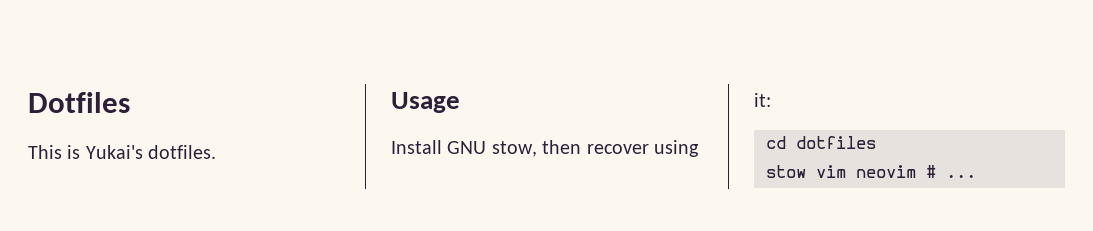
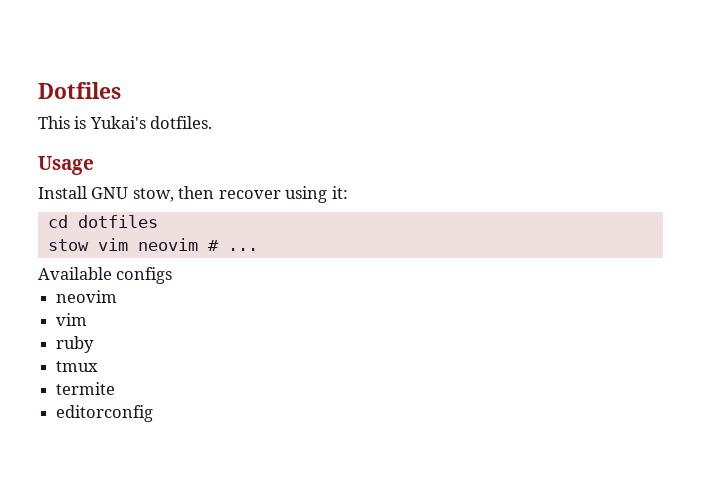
(976, 176) none -> [38,267,173,284] [56,290,118,303] [56,313,88,326] [56,336,95,353] [56,361,99,372] [56,382,116,395] [56,405,154,422] // Available configs // neovim // vim // ruby // tmux // termite // editorconfig

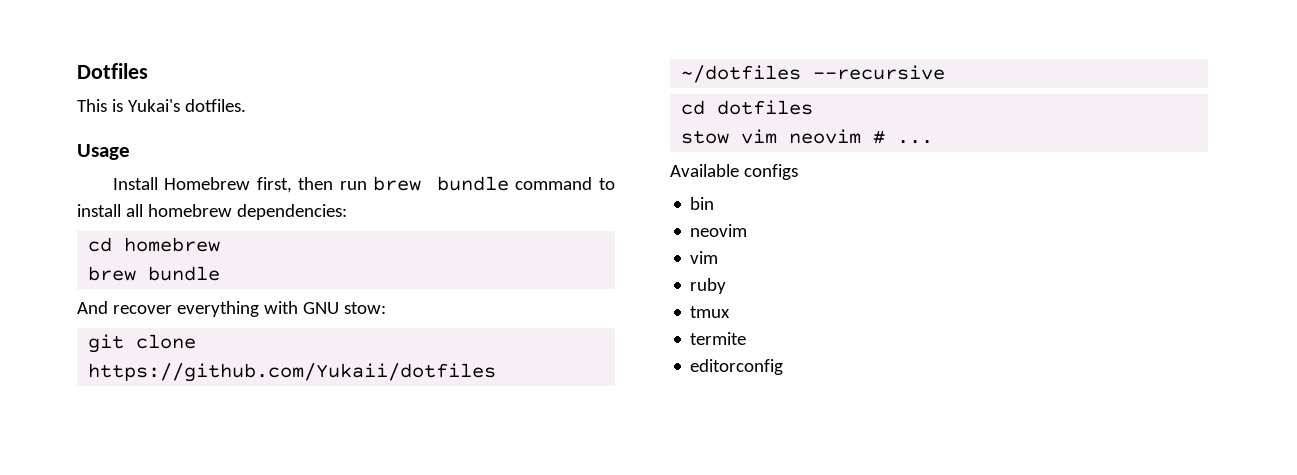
[91,186,348,203] GNU stow, then recover using it: -> [164,176,615,193] [77,204,347,220] [88,237,221,252] [88,266,221,281] [77,301,386,317] [88,334,197,353] [88,363,497,382] [681,65,946,83] Homebrew first, then run brew bundle command to install all homebrew dependencies: // cd homebrew // brew bundle // And recover everything with GNU stow: // git clone https://github.com/Yukaii/dotfiles ~/dotfiles --recursive
(173, 275) none -> [690,197,715,210] // bin

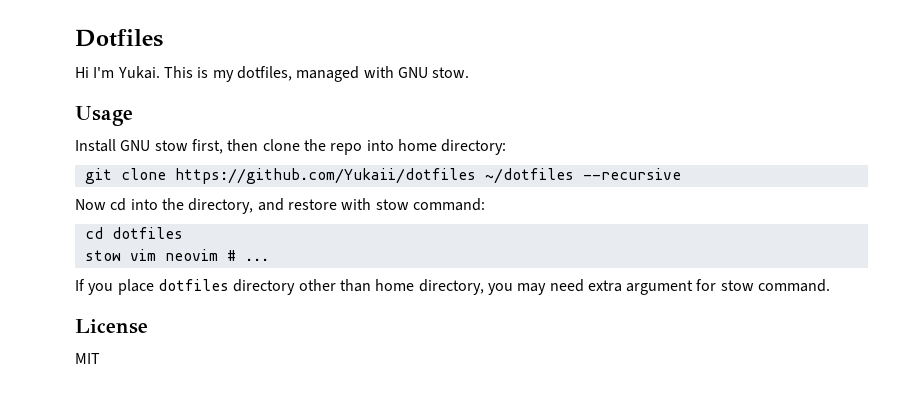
[77,99,246,112] [77,144,130,160] [112,176,615,193] [77,204,347,220] [88,237,221,252] [88,266,221,281] [77,301,386,317] This is Yukai's dotfiles. // Usage // Install Homebrew first, then run brew bundle command to install all homebrew dependencies: // cd homebrew // brew bundle // And recover everything with GNU stow: -> [75,66,470,82] [75,106,133,126] [75,139,507,155] Hi I'm Yukai. This is my dotfiles, managed with GNU stow. // Usage // Install GNU stow first, then clone the repo into home directory:
(946, 72) none -> [75,198,485,214] // Now cd into the directory, and restore with stow command:
[670,164,798,180] [690,197,715,210] [690,224,748,237] [690,251,719,264] [690,278,727,294] [690,306,731,318] [690,332,747,345] [690,359,784,375] Available configs // bin // neovim // vim // ruby // tmux // termite // editorconfig -> [75,279,831,295] [75,319,148,334] [75,353,100,364] If you place dotfiles directory other than home directory, you may need extra argument for stow command. // License // MIT

